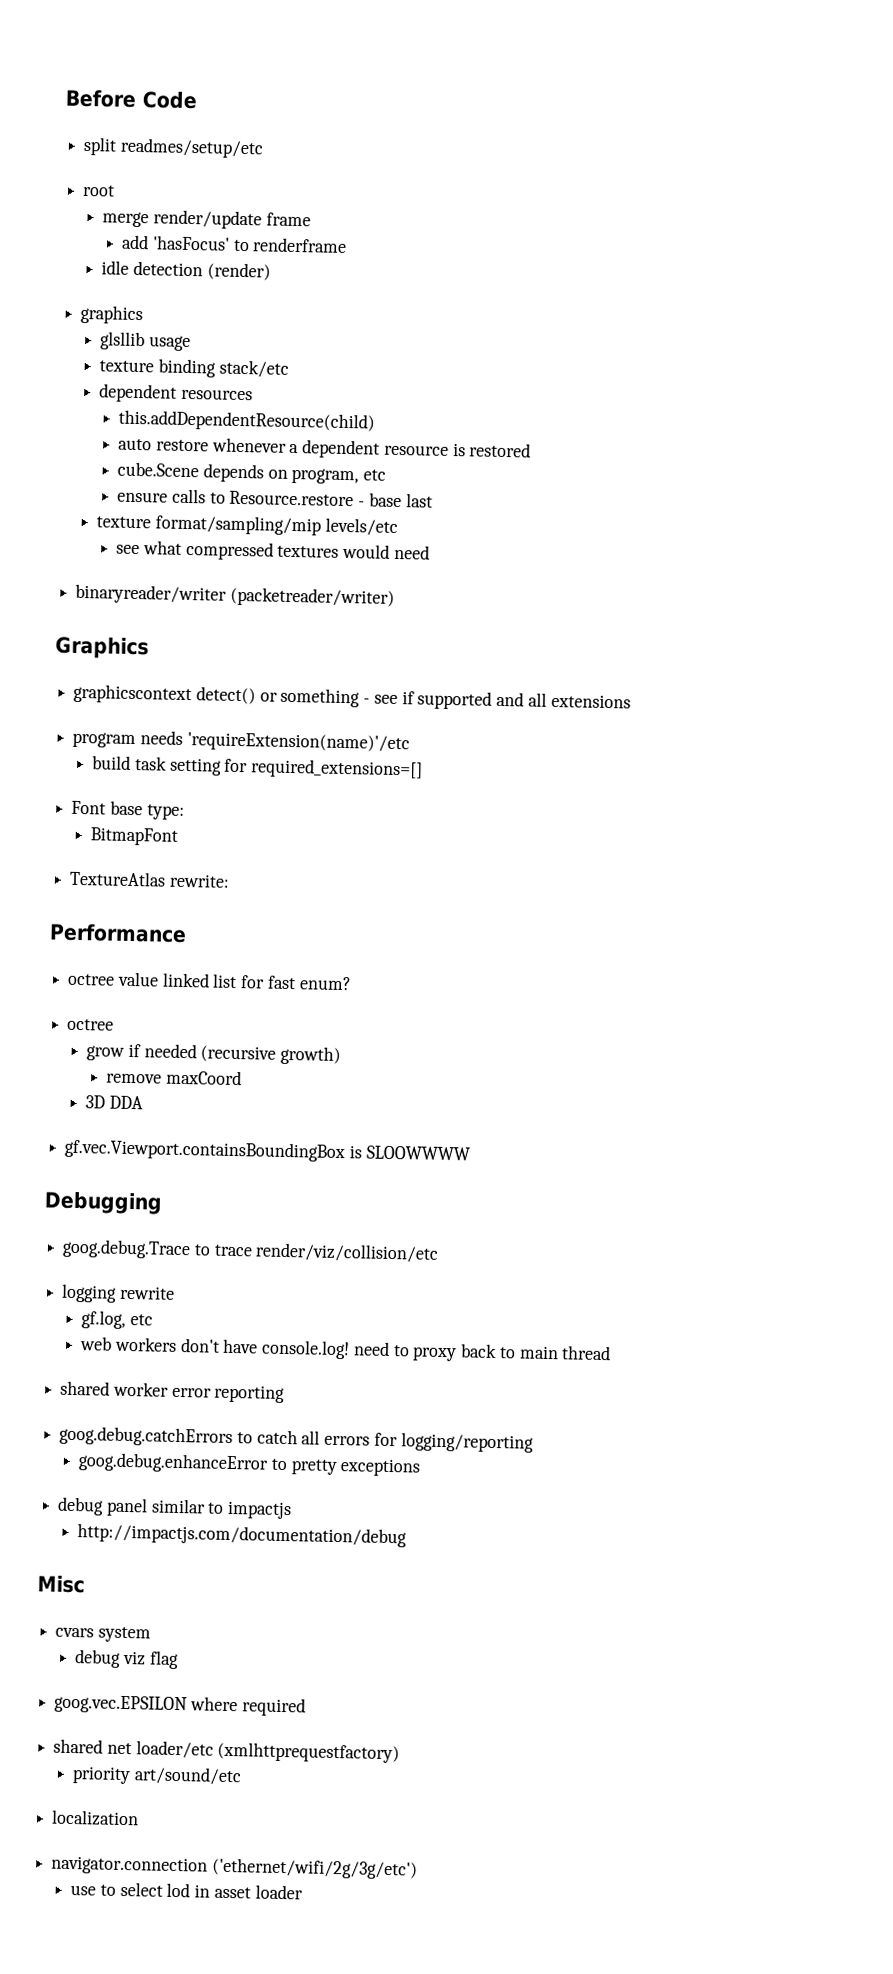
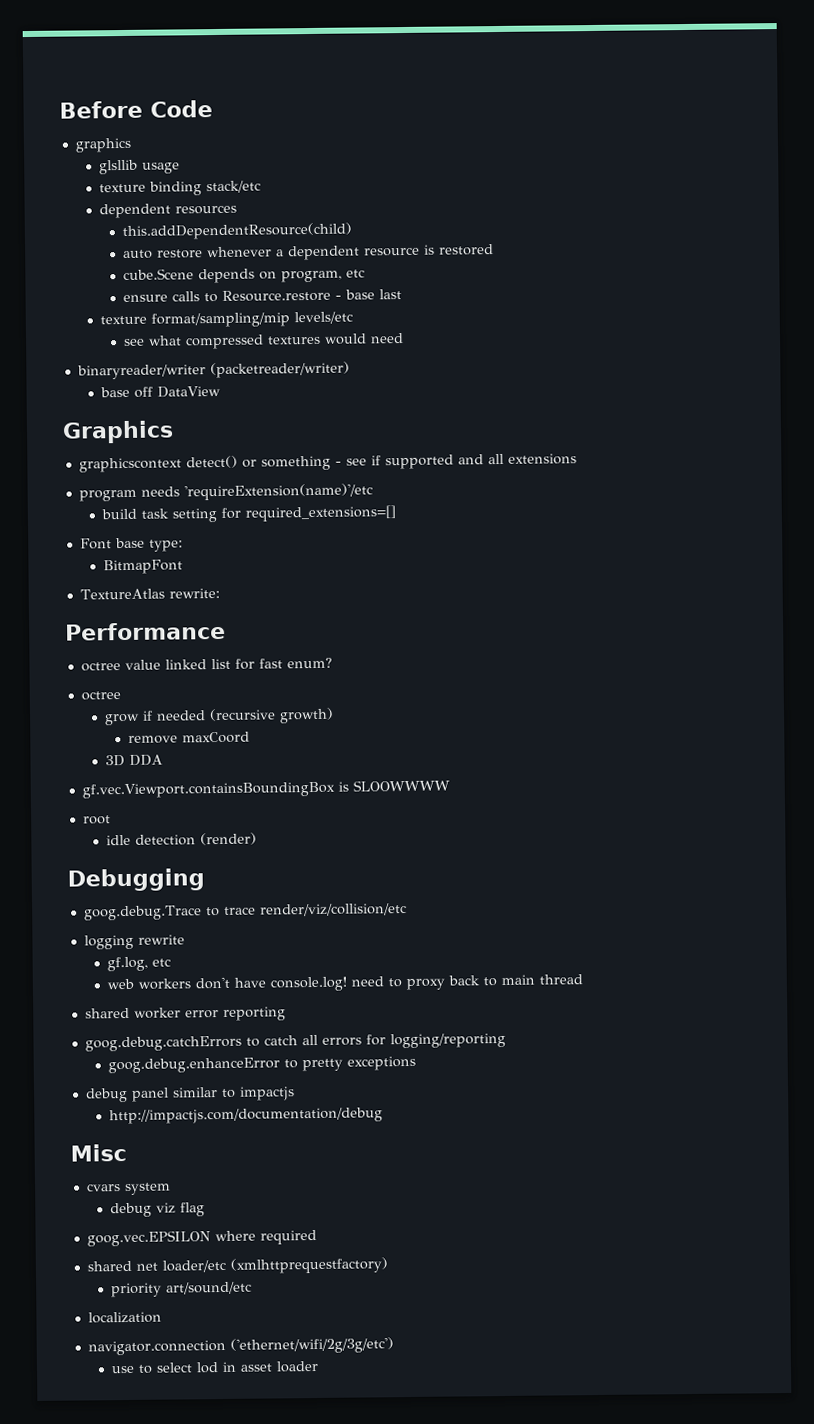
[83,136,264,159] [82,184,116,197] [102,209,311,230] [121,234,348,253] [101,260,271,281] // split readmes/setup/etc // root // merge render/update frame // add 'hasFocus' to renderframe // idle detection (render) -> (213, 109) none
(395, 597) none -> [99,385,221,398] // base off DataView
(470, 1153) none -> [82,815,111,825] [105,832,257,846] // root // idle detection (render)

